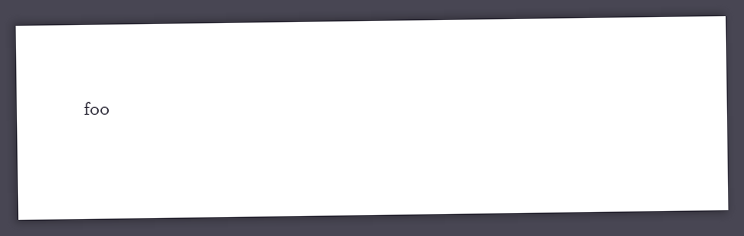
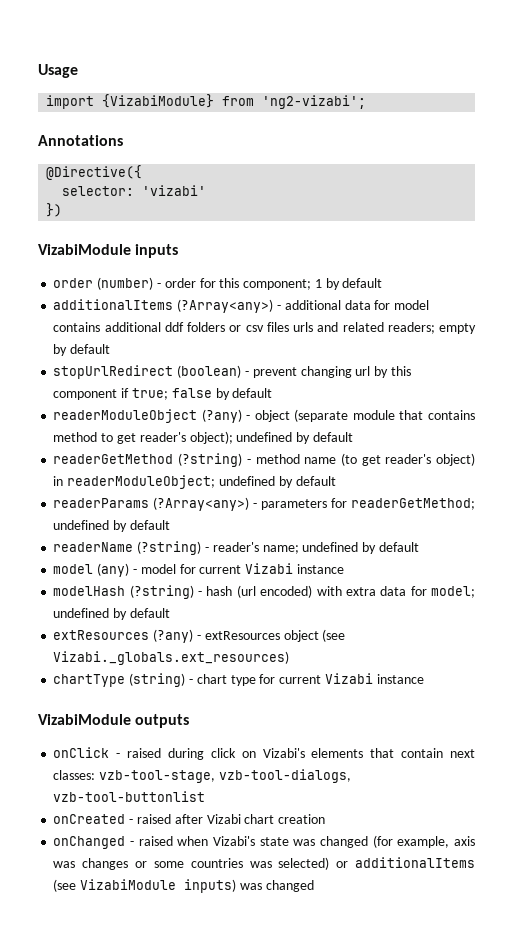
[83,101,110,115] foo -> [38,64,78,78] [46,94,367,109] [38,135,123,146] [46,165,143,180] [62,185,207,196] [46,203,63,217] [38,244,179,258] [53,277,383,290] [53,299,430,313] [53,322,477,334] [53,344,111,356] [53,365,411,379] [53,388,273,400] [53,409,476,423] [53,431,353,444] [53,453,475,467] [53,475,336,489] [53,497,476,511] [53,520,170,532] [53,541,419,555] [53,563,344,577] [53,585,476,599] [53,608,170,620] [53,629,346,643] [53,651,290,665] [53,673,424,687] [38,714,190,728] [53,747,476,760] [53,769,351,783] [53,791,206,802] [53,814,326,824] [53,835,476,849] [53,857,475,870] [53,879,314,893] Usage // import {VizabiModule} from 'ng2-vizabi'; // Annotations // @Directive({ // selector: 'vizabi' // }) // VizabiModule inputs // order (number) - order for this component; 1 by default // additionalItems (?Array<any>) - additional data for model contains additional ddf folders or csv files urls and related readers; empty by default // stopUrlRedirect (boolean) - prevent changing url by this component if true; false by default // readerModuleObject (?any) - object (separate module that contains method to get reader's object); undefined by default // readerGetMethod (?string) - method name (to get reader's object) in readerModuleObject; undefined by default // readerParams (?Array<any>) - parameters for readerGetMethod; undefined by default // readerName (?string) - reader's name; undefined by default // model (any) - model for current Vizabi instance // modelHash (?string) - hash (url encoded) with extra data for model; undefined by default // extResources (?any) - extResources object (see Vizabi._globals.ext_resources) // chartType (string) - chart type for current Vizabi instance // VizabiModule outputs // onClick - raised during click on Vizabi's elements that contain next classes: vzb-tool-stage, vzb-tool-dialogs, vzb-tool-buttonlist // onCreated - raised after Vizabi chart creation // onChanged - raised when Vizabi's state was changed (for example, axis was changes or some countries was selected) or additionalItems (see VizabiModule inputs) was changed

